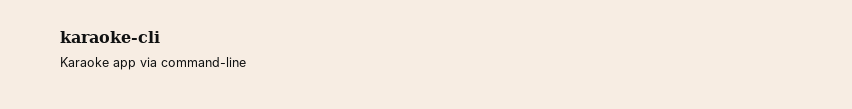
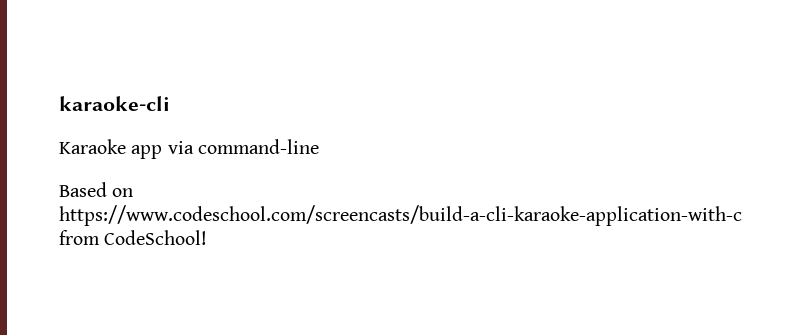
(246, 62) none -> [59,182,134,197] [59,205,742,226] [59,230,208,245] // Based on https://www.codeschool.com/screencasts/build-a-cli-karaoke-application-with-c from CodeSchool!

